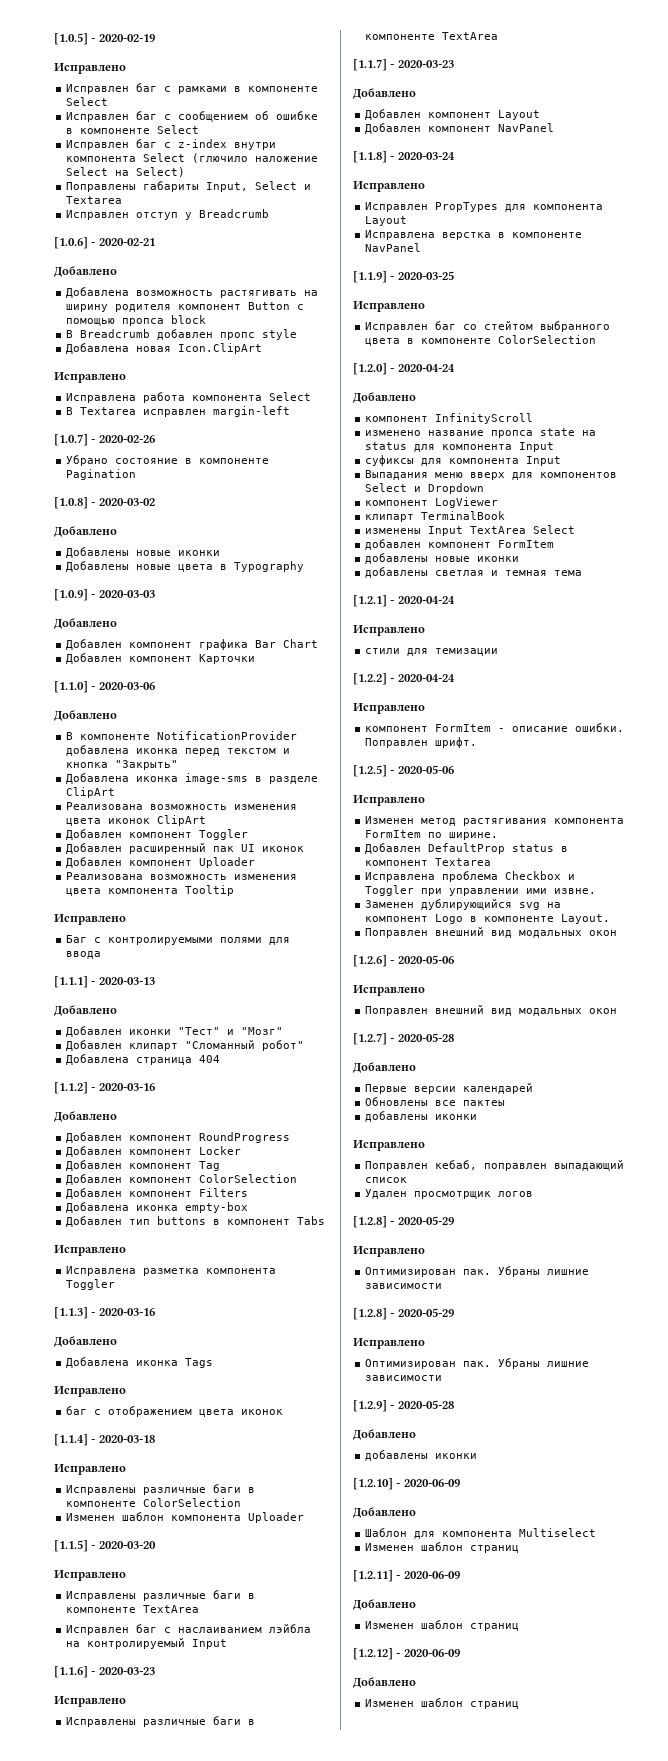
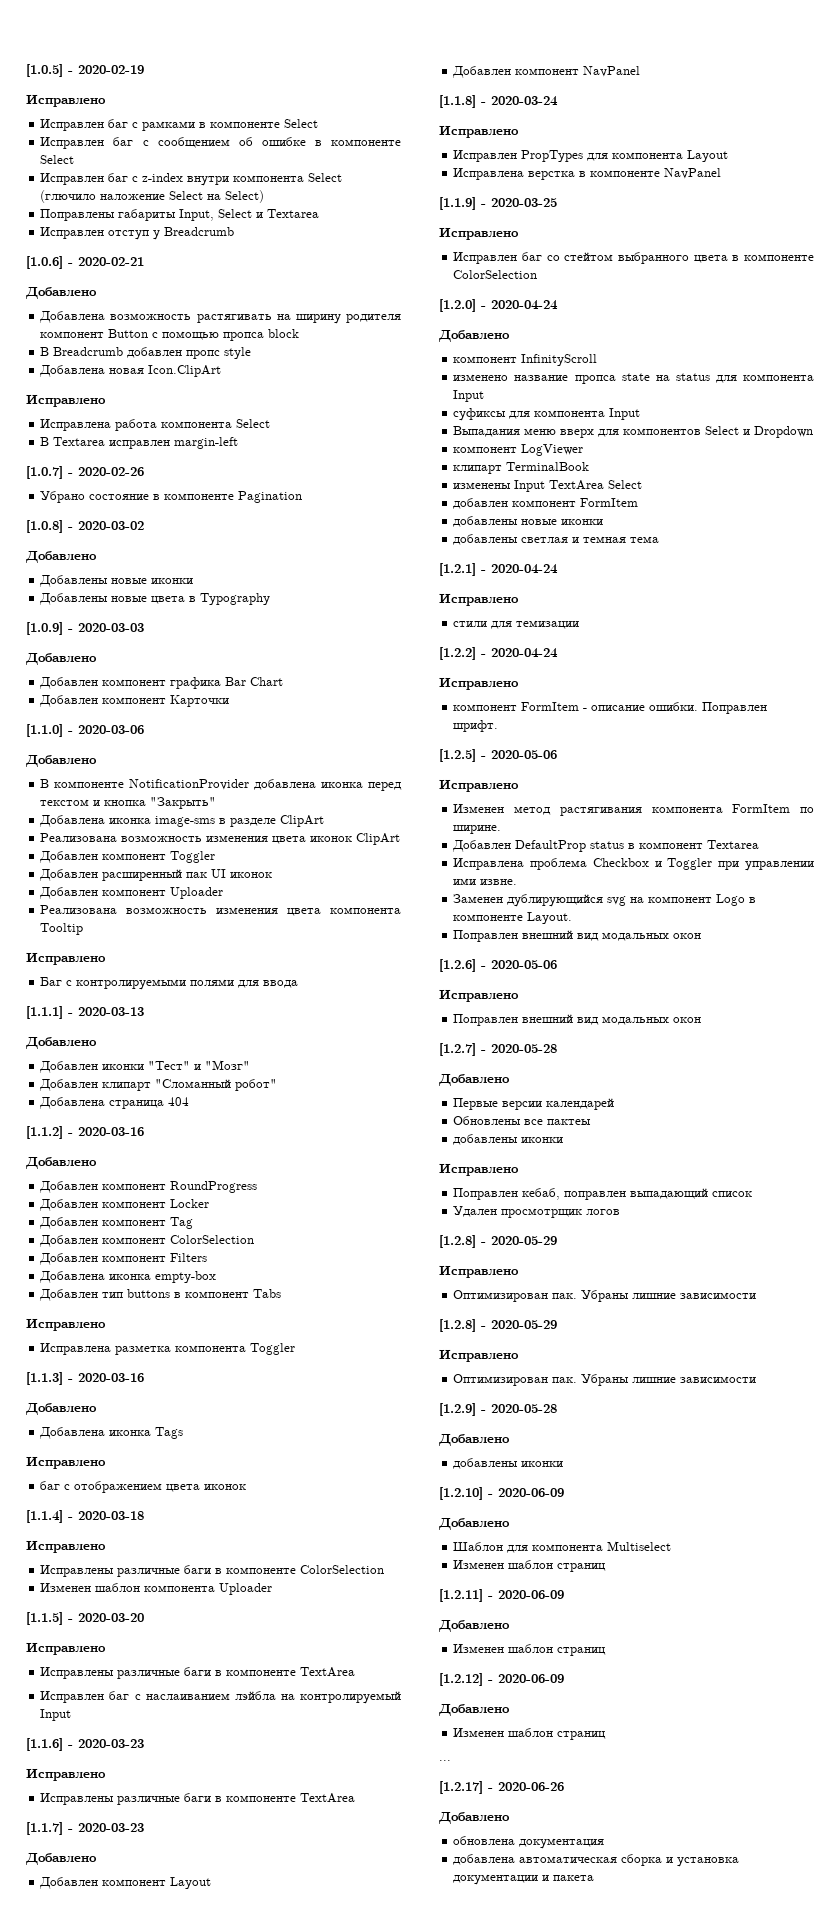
(520, 1705) none -> [439,1760,451,1761] [439,1781,564,1794] [438,1812,510,1824] [453,1836,605,1849] [453,1854,740,1867] [453,1874,595,1885] // ... // [1.2.17] - 2020-06-26 // Добавлено // обновлена документация // добавлена автоматическая сборка и установка документации и пакета

